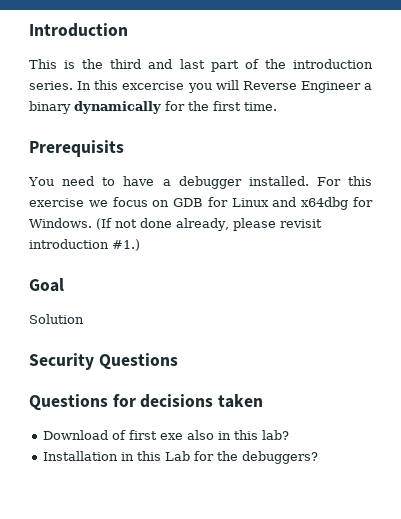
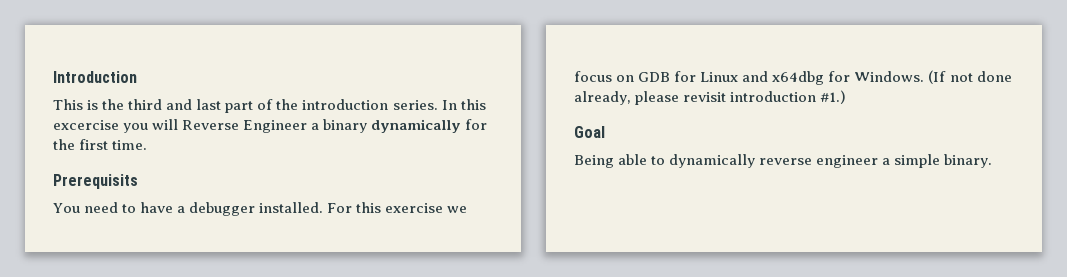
[29,314,84,324] [29,353,178,370] [29,394,264,411] [42,430,289,440] [42,451,318,464] Solution // Security Questions // Questions for decisions taken // Download of first exe also in this lab? // Installation in this Lab for the debuggers? -> [574,154,993,168] Being able to dynamically reverse engineer a simple binary.

